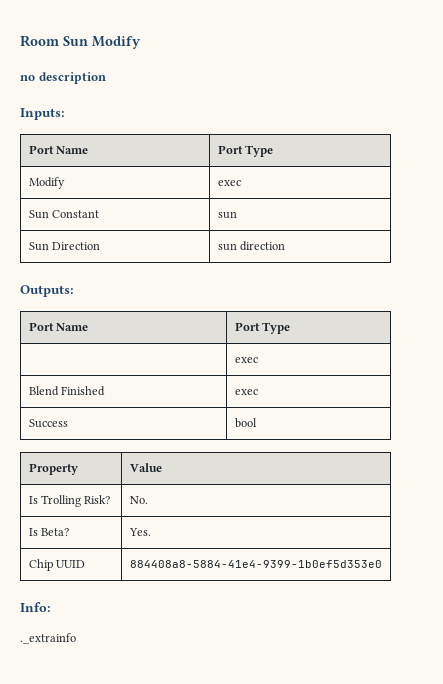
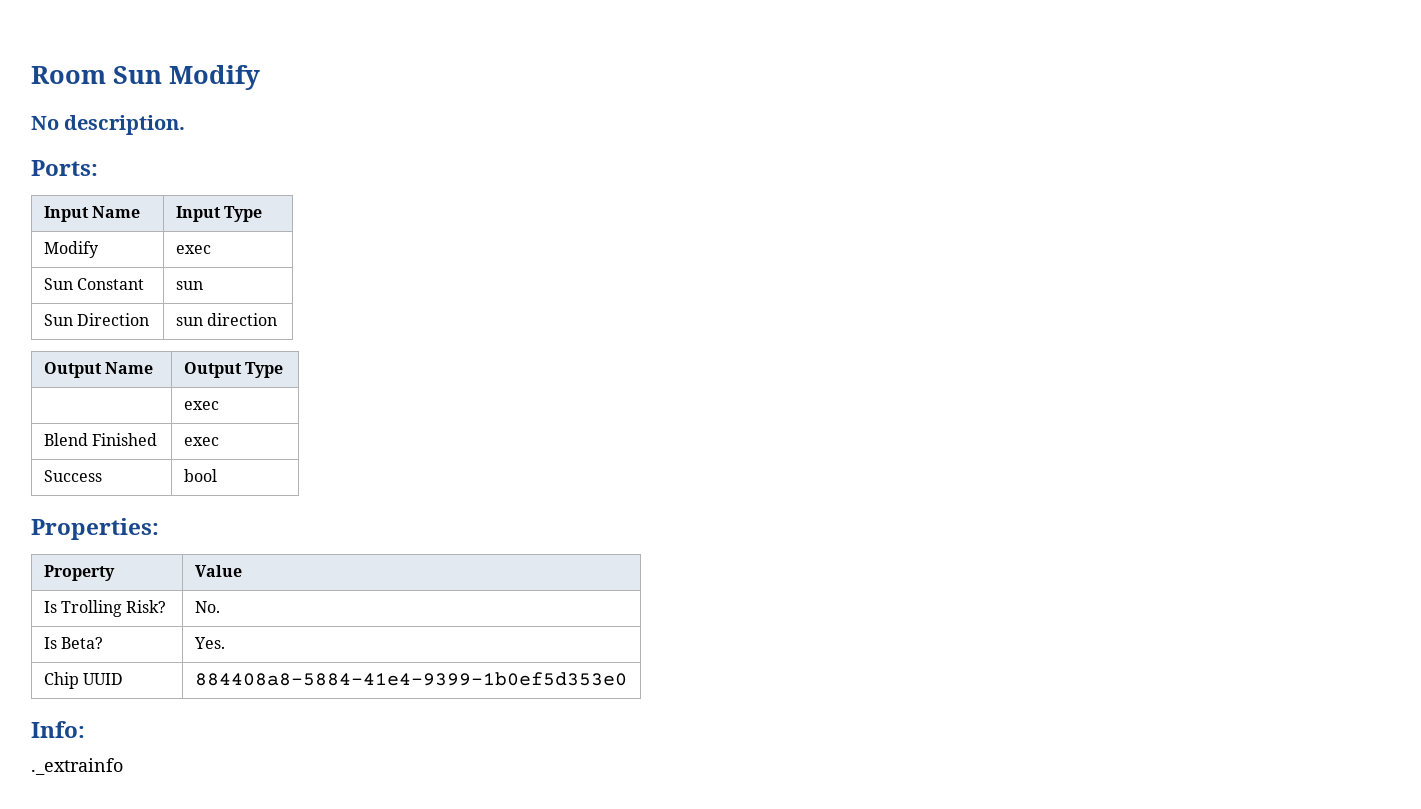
[20,72,106,84] [20,108,65,120] [28,145,88,154] [217,145,243,154] no description // Inputs: // Port Name | Port -> [31,115,186,135] [31,160,98,176] [43,206,140,222] [175,206,221,222] No description. // Ports: // Input Name | Input
[20,285,74,297] [28,322,88,331] [234,322,260,331] // Outputs: // Port Name | Port -> [43,362,153,378] [183,362,242,378] // Output Name | Output
(257, 423) none -> [31,518,159,540] // Properties:

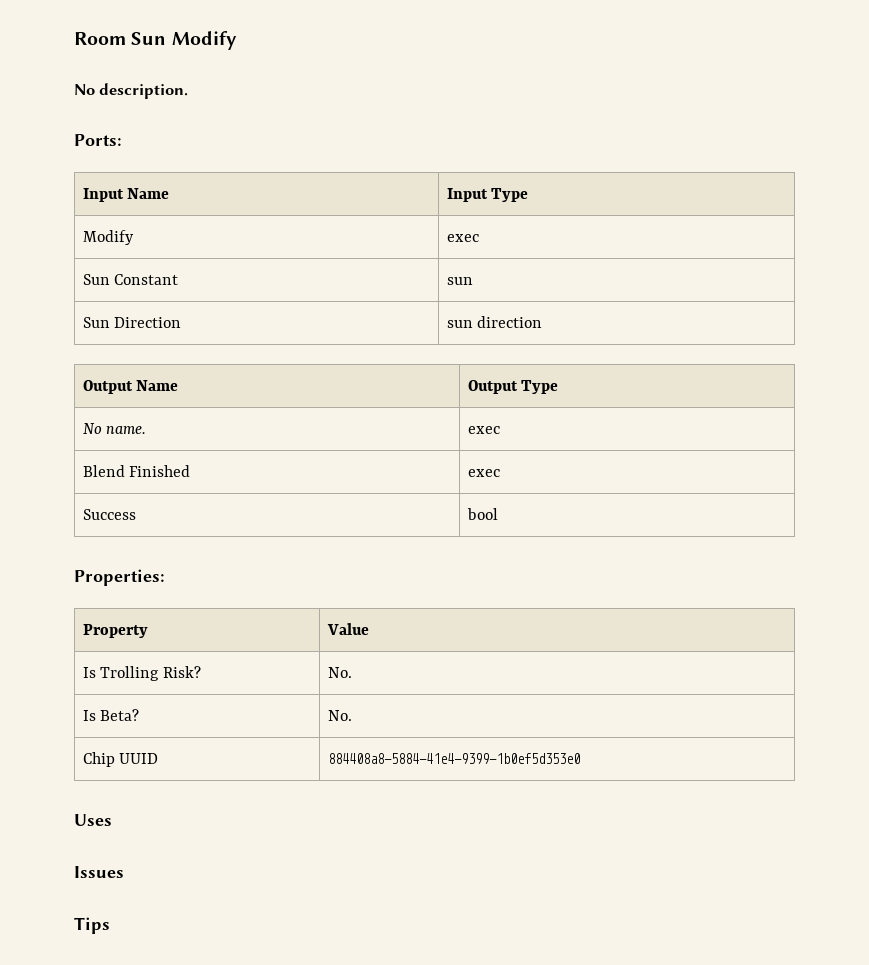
(283, 370) none -> [82,423,147,434] No name.
[193,637,225,649] Yes. -> [327,710,352,721] No.
[31,721,85,738] [31,758,123,775] Info: // ._extrainfo -> [74,814,112,826] [74,866,124,878] [74,917,110,934] Uses // Issues // Tips

